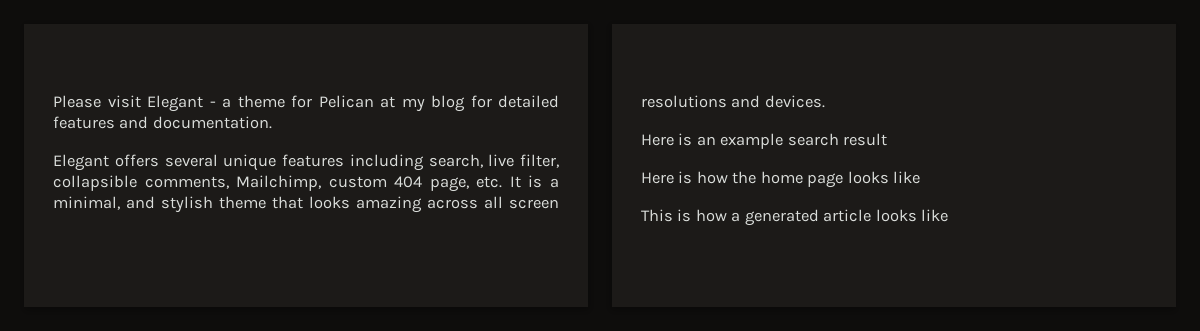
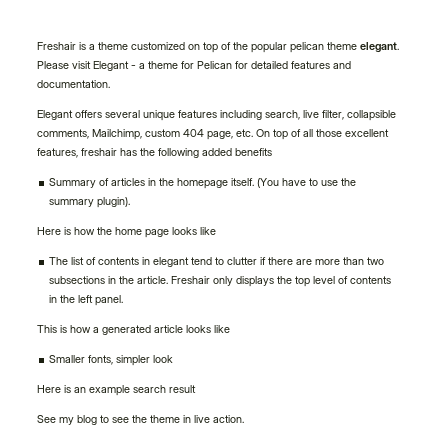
(53, 101) none -> [37,42,399,53] Freshair is a theme customized on top of the popular pelican theme elegant.
[380,95,465,112] at my blog -> (232, 65) none
[509,175,559,188] [53,196,559,213] [641,95,825,108] [641,133,888,149] It is a minimal, and stylish theme that looks amazing across all screen resolutions and devices. // Here is an example search result -> [256,129,389,140] [37,148,272,158] [49,178,357,189] [49,197,131,208] On top of all those excellent features, freshair has the following added benefits // Summary of articles in the homepage itself. (You have to use the summary plugin).
(921, 177) none -> [49,257,385,267] [49,276,392,287] [49,295,124,306] // The list of contents in elegant tend to clutter if there are more than two subsections in the article. Freshair only displays the top level of contents in the left panel.
(949, 215) none -> [49,355,174,366] [37,385,196,396] [37,415,244,425] // Smaller fonts, simpler look // Here is an example search result // See my blog to see the theme in live action.

